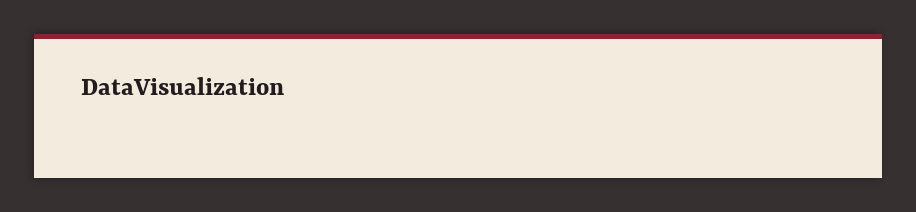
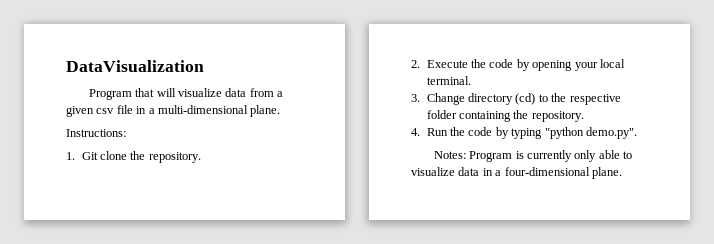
(284, 86) none -> [88,88,284,100] [66,105,281,117] [66,129,126,137] [66,151,201,163] [411,59,625,71] [426,76,471,85] [411,93,621,105] [426,110,584,122] [411,127,637,139] [433,150,633,162] [411,167,622,179] // Program that will visualize data from a given csv file in a multi-dimensional plane. // Instructions: // 1. Git clone the repository. // 2. Execute the code by opening your local terminal. // 3. Change directory (cd) to the respective folder containing the repository. // 4. Run the code by typing "python demo.py". // Notes: Program is currently only able to visualize data in a four-dimensional plane.

